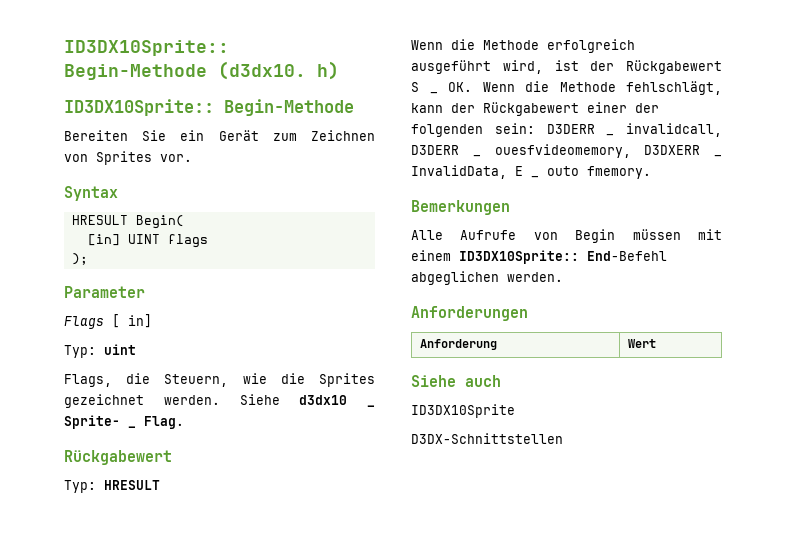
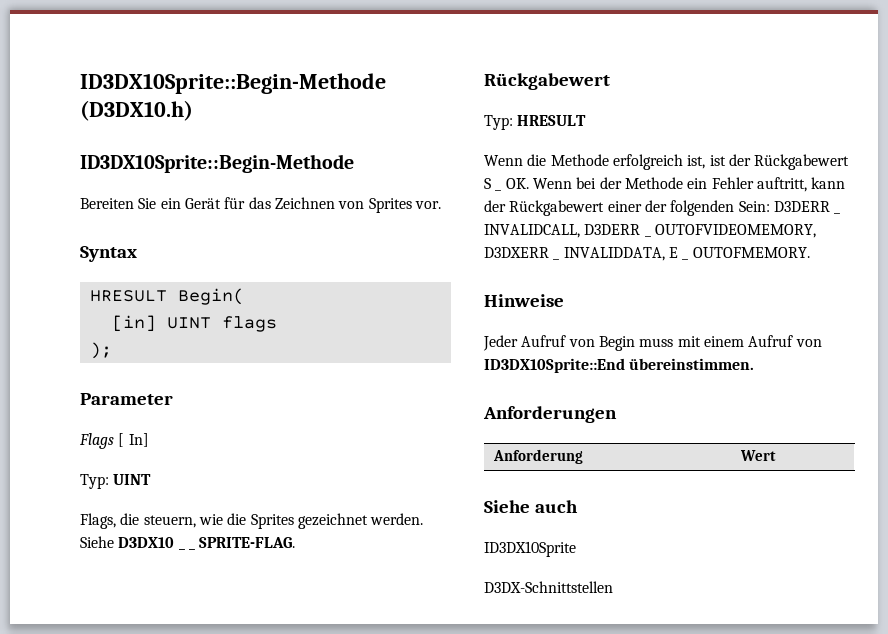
[64,40,229,56] [64,61,339,80] [64,99,354,116] ID3DX10Sprite:: Begin-Methode (d3dx10. h) // ID3DX10Sprite:: Begin-Methode -> [80,73,386,94] [80,100,193,121] [80,154,354,173] ID3DX10Sprite::Begin-Methode (D3DX10.h) // ID3DX10Sprite::Begin-Methode
[272,133,297,141] zum -> [224,197,271,209] für das
[128,314,152,328] [64,344,136,358] in] // Typ: uint -> [128,433,149,447] [80,474,152,489] In] // Typ: UINT
[164,374,229,387] Steuern, -> [143,515,196,528] steuern,
[299,395,348,405] [367,405,375,407] [64,415,184,429] d3dx10 _ Sprite- _ Flag. -> [118,537,175,548] [178,548,195,550] [199,537,296,548] D3DX10 _ _ SPRITE-FLAG.
[411,60,543,74] ausgeführt wird, -> [687,155,706,169] ist,
[525,81,722,95] die Methode fehlschlägt, -> [576,177,807,192] bei der Methode ein Fehler auftritt,
[494,123,595,134] [606,123,722,137] [411,145,459,155] [472,144,631,158] sein: D3DERR _ invalidcall, D3DERR _ ouesfvideomemory, -> [738,201,830,212] [834,212,841,214] [484,224,641,238] [644,224,816,238] Sein: D3DERR _ INVALIDCALL, D3DERR _ OUTOFVIDEOMEMORY,
[411,165,507,179] InvalidData, -> [563,247,665,261] INVALIDDATA,
[547,166,651,179] [411,200,510,215] [411,230,517,240] outo fmemory. // Bemerkungen // Alle Aufrufe -> [692,247,810,258] [484,294,564,307] [483,335,567,351] OUTOFMEMORY. // Hinweise // Jeder Aufruf
[632,229,681,240] müssen -> [639,338,674,347] muss
[459,250,667,264] [411,271,563,285] ID3DX10Sprite:: End-Befehl abgeglichen werden. -> [748,335,822,347] [484,358,755,373] Aufruf von ID3DX10Sprite::End übereinstimmen.

